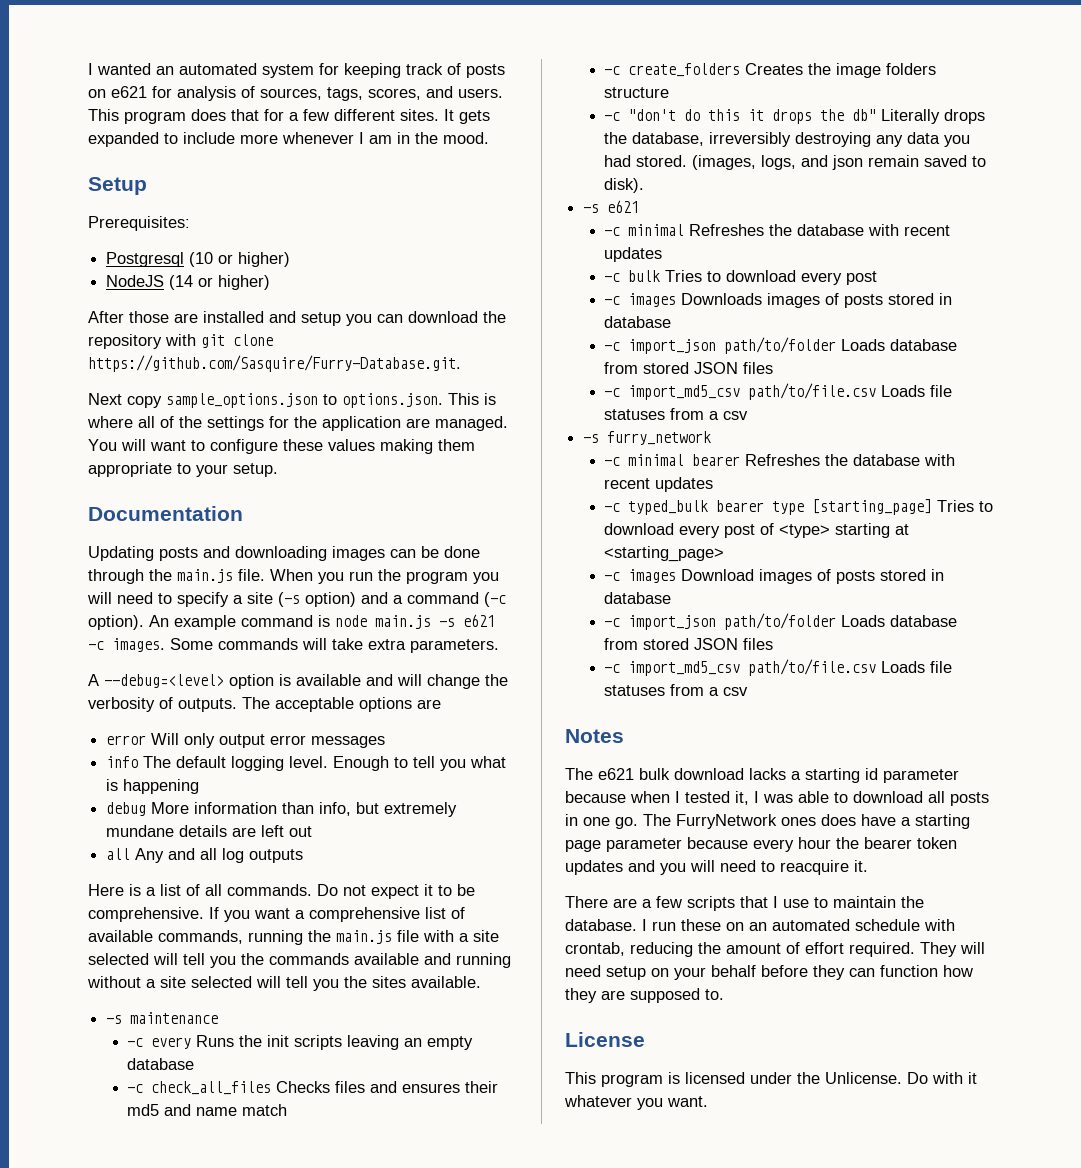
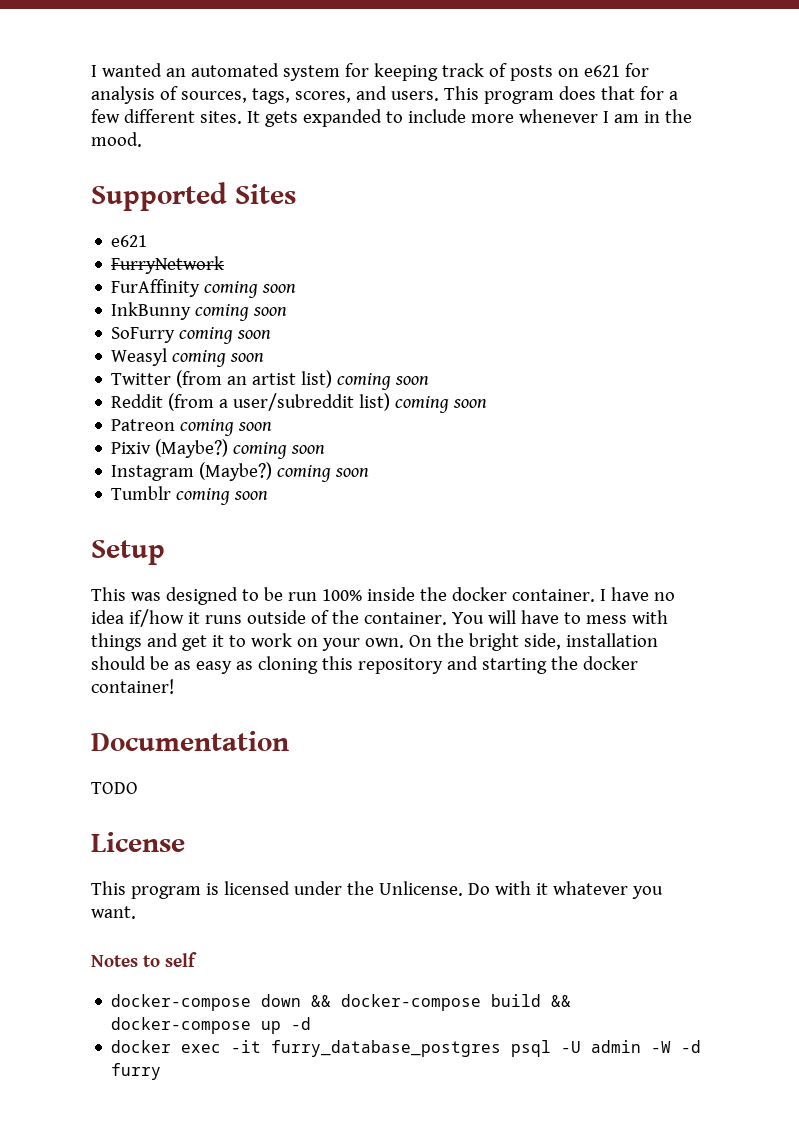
[88,177,147,195] [88,216,190,231] [106,252,291,267] [106,275,271,290] [88,311,506,326] [88,334,273,349] [88,355,461,372] [88,393,496,408] [87,416,508,431] [88,439,475,454] [88,462,278,477] [88,506,243,521] [88,546,480,561] [88,569,499,584] [87,592,506,607] [88,614,495,630] [88,638,499,653] [88,674,508,689] [88,697,441,712] [106,733,386,748] [106,756,507,771] [106,779,200,794] [106,802,458,817] [106,825,313,837] [106,848,304,863] [88,884,475,899] [88,907,465,922] [88,930,499,945] [88,953,511,968] [87,976,481,991] [106,1012,219,1024] [127,1035,474,1050] [127,1058,195,1070] [127,1081,499,1095] [127,1104,288,1116] [604,63,937,78] [604,87,670,98] [604,109,986,124] [604,132,971,147] [604,155,987,170] [604,178,645,193] [583,200,640,213] [604,224,951,236] [604,247,663,262] [604,270,878,285] [604,293,953,308] [604,316,672,328] [604,337,958,354] [604,362,774,374] [604,383,953,400] [604,408,749,420] [583,431,712,445] [604,454,956,466] [604,477,714,492] [604,499,994,515] [604,523,910,538] [604,546,725,562] [604,569,945,584] [604,592,672,604] [604,613,958,630] [604,638,774,650] [604,659,953,676] [604,684,749,696] [565,729,624,743] [565,768,959,783] [565,791,989,806] [565,814,970,829] [565,837,957,852] [565,860,868,875] [565,896,924,911] [565,919,955,931] [565,942,985,957] [565,965,973,980] [565,988,724,1003] Setup // Prerequisites: // Postgresql (10 or higher) // NodeJS (14 or higher) // After those are installed and setup you can download the repository with git clone https://github.com/Sasquire/Furry-Database.git. // Next copy sample_options.json to options.json. This is where all of the settings for the application are managed. You will want to configure these values making them appropriate to your setup. // Documentation // Updating posts and downloading images can be done through the main.js file. When you run the program you will need to specify a site (-s option) and a command (-c option). An example command is node main.js -s e621 -c images. Some commands will take extra parameters. // A --debug=<level> option is available and will change the verbosity of outputs. The acceptable options are // error Will only output error messages // info The default logging level. Enough to tell you what is happening // debug More information than info, but extremely mundane details are left out // all Any and all log outputs // Here is a list of all commands. Do not expect it to be comprehensive. If you want a comprehensive list of available commands, running the main.js file with a site selected will tell you the commands available and running without a site selected will tell you the sites available. // -s maintenance // -c every Runs the init scripts leaving an empty database // -c check_all_files Checks files and ensures their md5 and name match // -c create_folders Creates the image folders structure // -c "don't do this it drops the db" Literally drops the database, irreversibly destroying any data you had stored. (images, logs, and json remain saved to disk). // -s e621 // -c minimal Refreshes the database with recent updates // -c bulk Tries to download every post // -c images Downloads images of posts stored in database // -c import_json path/to/folder Loads database from stored JSON files // -c import_md5_csv path/to/file.csv Loads file statuses from a csv // -s furry_network // -c minimal bearer Refreshes the database with recent updates // -c typed_bulk bearer type [starting_page] Tries to download every post of <type> starting at <starting_page> // -c images Download images of posts stored in database // -c import_json path/to/folder Loads database from stored JSON files // -c import_md5_csv path/to/file.csv Loads file statuses from a csv // Notes // The e621 bulk download lacks a starting id parameter because when I tested it, I was able to download all posts in one go. The FurryNetwork ones does have a starting page parameter because every hour the bearer token updates and you will need to reacquire it. // There are a few scripts that I use to maintain the database. I run these on an automated schedule with crontab, reducing the amount of effort required. They will need setup on your behalf before they can function how they are supposed to. -> [91,182,296,211] [111,235,148,247] [111,256,225,274] [111,279,297,298] [111,302,288,321] [111,327,272,344] [111,348,265,367] [111,370,430,390] [111,393,488,413] [111,419,273,436] [111,439,326,459] [111,462,370,482] [111,486,269,505] [91,540,165,565] [91,587,675,605] [91,609,668,627] [91,633,658,651] [91,656,638,674] [91,679,174,694] [91,731,289,751] [91,782,138,794] Supported Sites // e621 // FurryNetwork // FurAffinity coming soon // InkBunny coming soon // SoFurry coming soon // Weasyl coming soon // Twitter (from an artist list) coming soon // Reddit (from a user/subreddit list) coming soon // Patreon coming soon // Pixiv (Maybe?) coming soon // Instagram (Maybe?) coming soon // Tumblr coming soon // Setup // This was designed to be run 100% inside the docker container. I have no idea if/how it runs outside of the container. You will have to mess with things and get it to work on your own. On the bright side, installation should be as easy as cloning this repository and starting the docker container! // Documentation // TODO
(708, 1101) none -> [91,952,197,967] [111,994,572,1011] [111,1017,312,1034] [111,1040,702,1057] [111,1063,162,1080] // Notes to self // docker-compose down && docker-compose build && docker-compose up -d // docker exec -it furry_database_postgres psql -U admin -W -d furry

